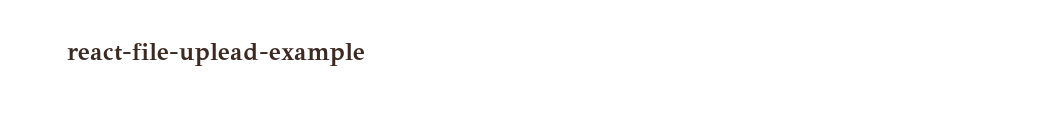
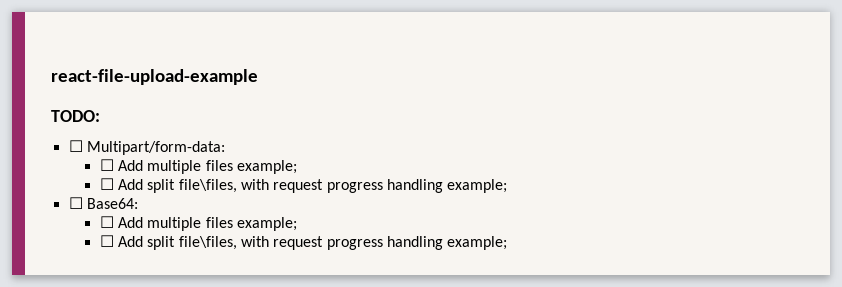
[67,43,365,66] react-file-uplead-example -> [51,69,258,85] [51,110,100,122] [68,140,225,155] [99,159,297,174] [99,178,508,193] [68,197,138,209] [99,216,297,231] [99,235,508,250] react-file-upload-example // TODO: // ☐ Multipart/form-data: // ☐ Add multiple files example; // ☐ Add split file\files, with request progress handling example; // ☐ Base64: // ☐ Add multiple files example; // ☐ Add split file\files, with request progress handling example;

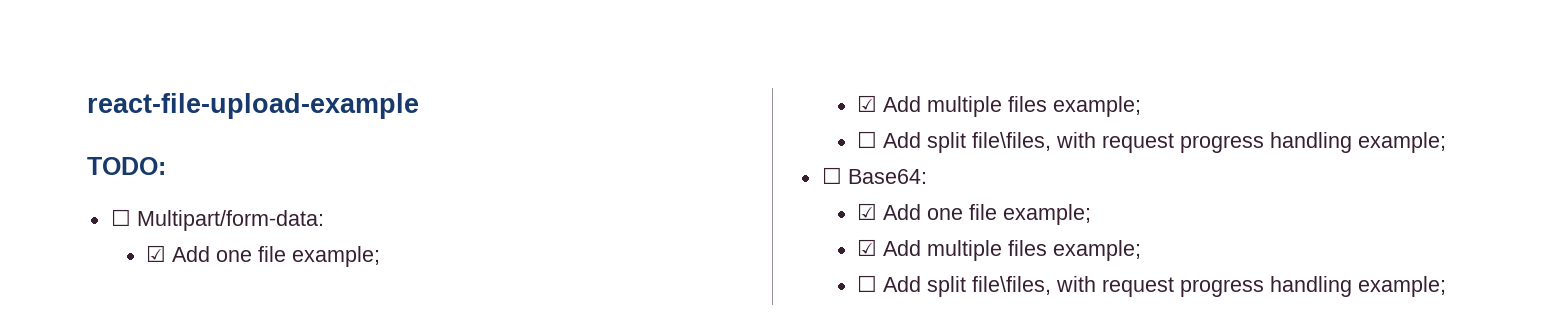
[99,159,114,171] ☐ -> [146,245,381,267] [857,95,878,112] ☑ Add one file example; // ☑
[99,216,114,228] ☐ -> [857,203,1092,225] [857,239,878,256] ☑ Add one file example; // ☑

